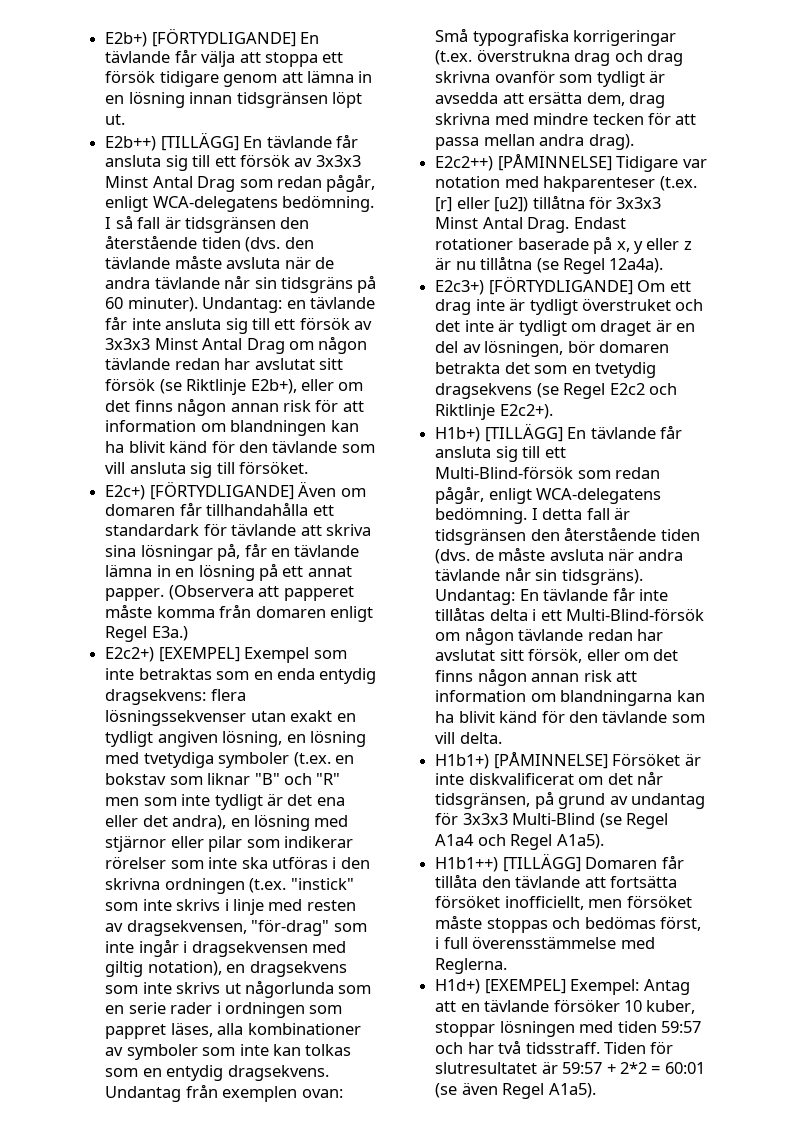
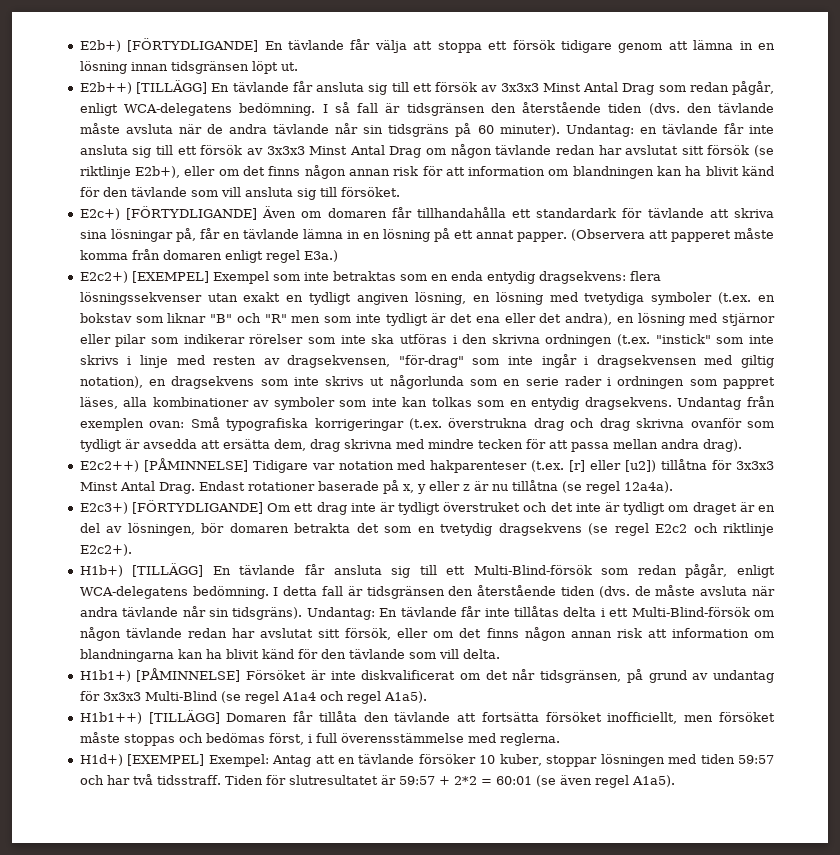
[186,379,247,395] Riktlinje -> [79,166,131,179] riktlinje
[105,626,148,642] Regel -> [265,250,300,263] regel
[562,258,605,274] Regel -> [585,481,620,494] regel
[563,383,606,399] Regel -> [614,523,649,536] regel
[435,404,496,420] Riktlinje -> [723,523,775,536] riktlinje
[625,813,668,829] Regel -> [244,691,279,704] regel
[510,834,553,850] Regel -> [346,691,381,704] regel
[435,958,508,974] Reglerna. -> [499,733,560,746] reglerna.
[502,1083,545,1099] Regel -> [594,775,629,788] regel

